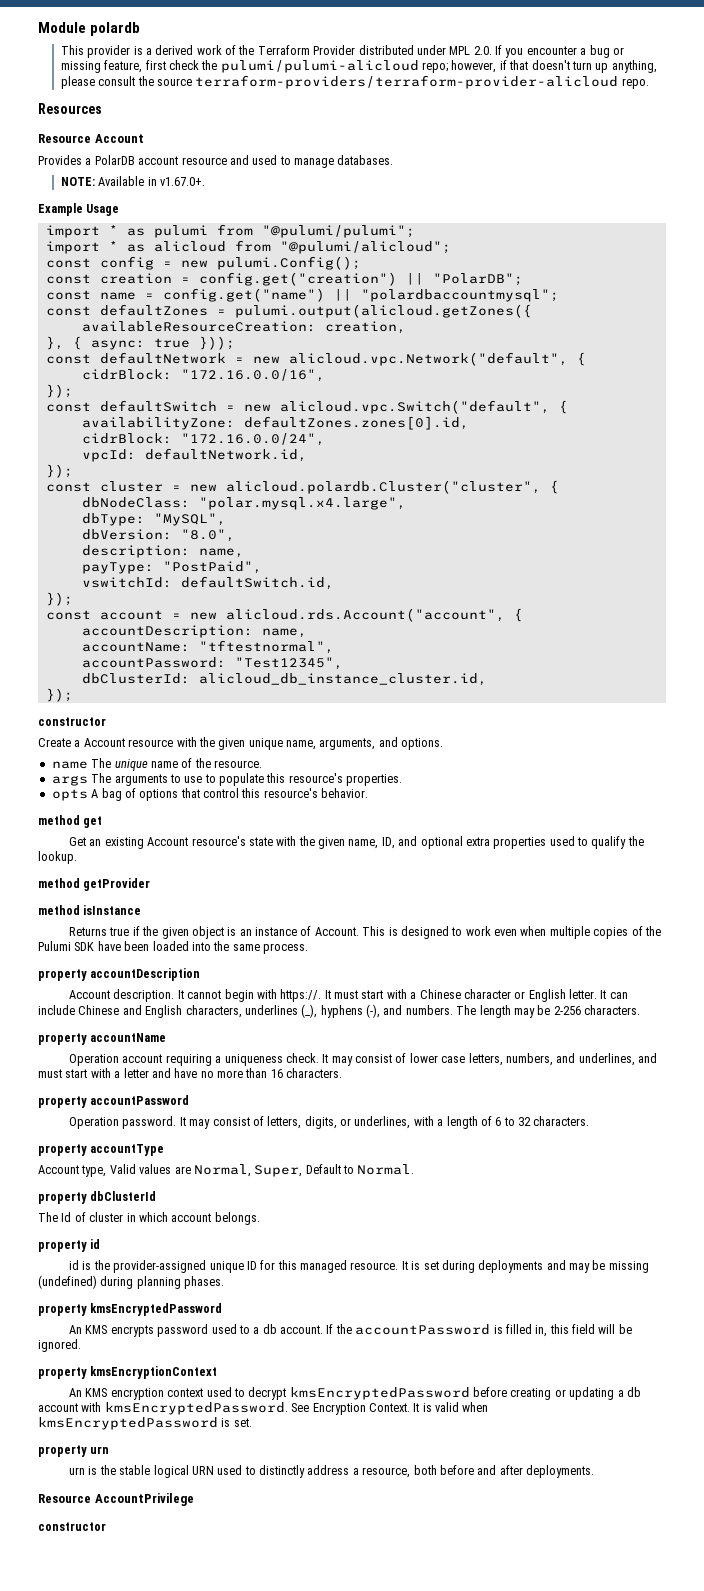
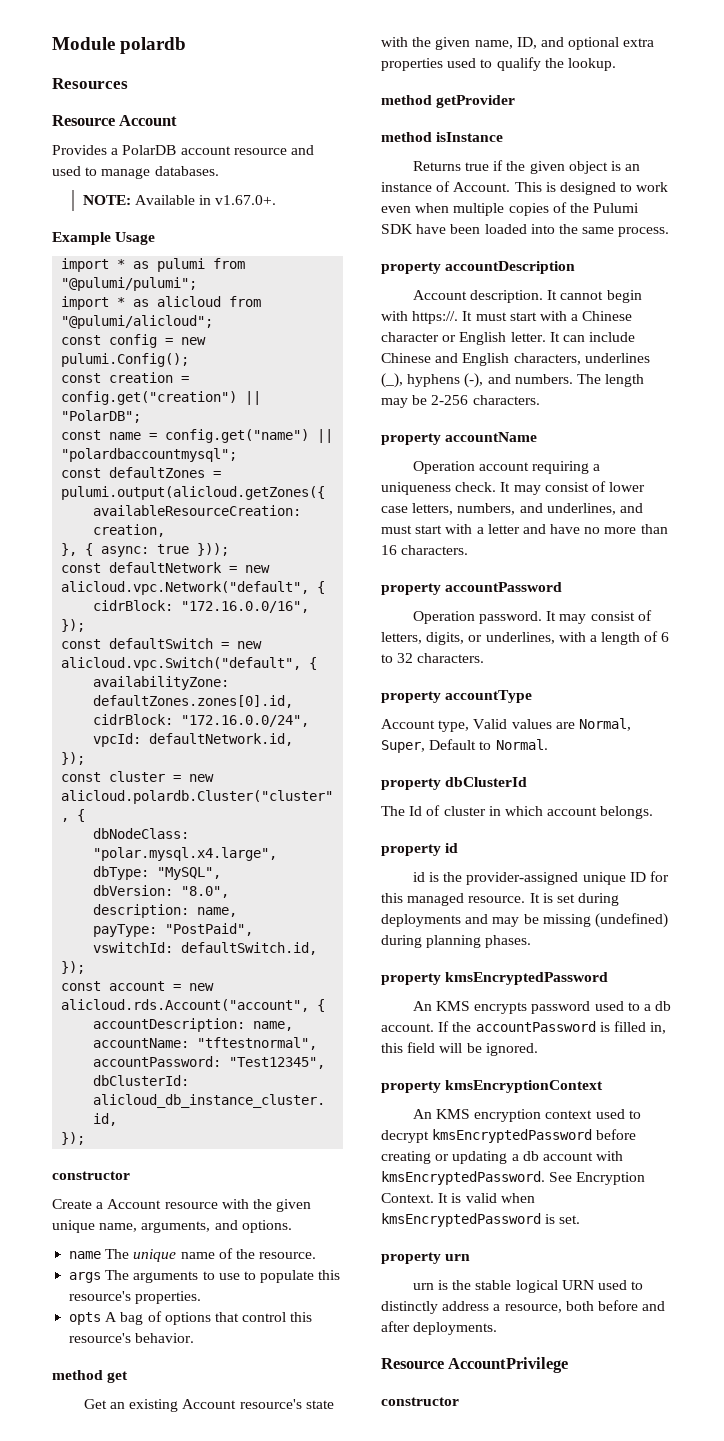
[60,45,624,58] [60,60,657,73] [60,75,649,89] // This provider is a derived work of the Terraform Provider distributed under MPL 2.0. If you encounter a bug or missing feature, first check the pulumi/pulumi-alicloud repo; however, if that doesn't turn up anything, please consult the source terraform-providers/terraform-provider-alicloud repo. -> (187, 45) none

